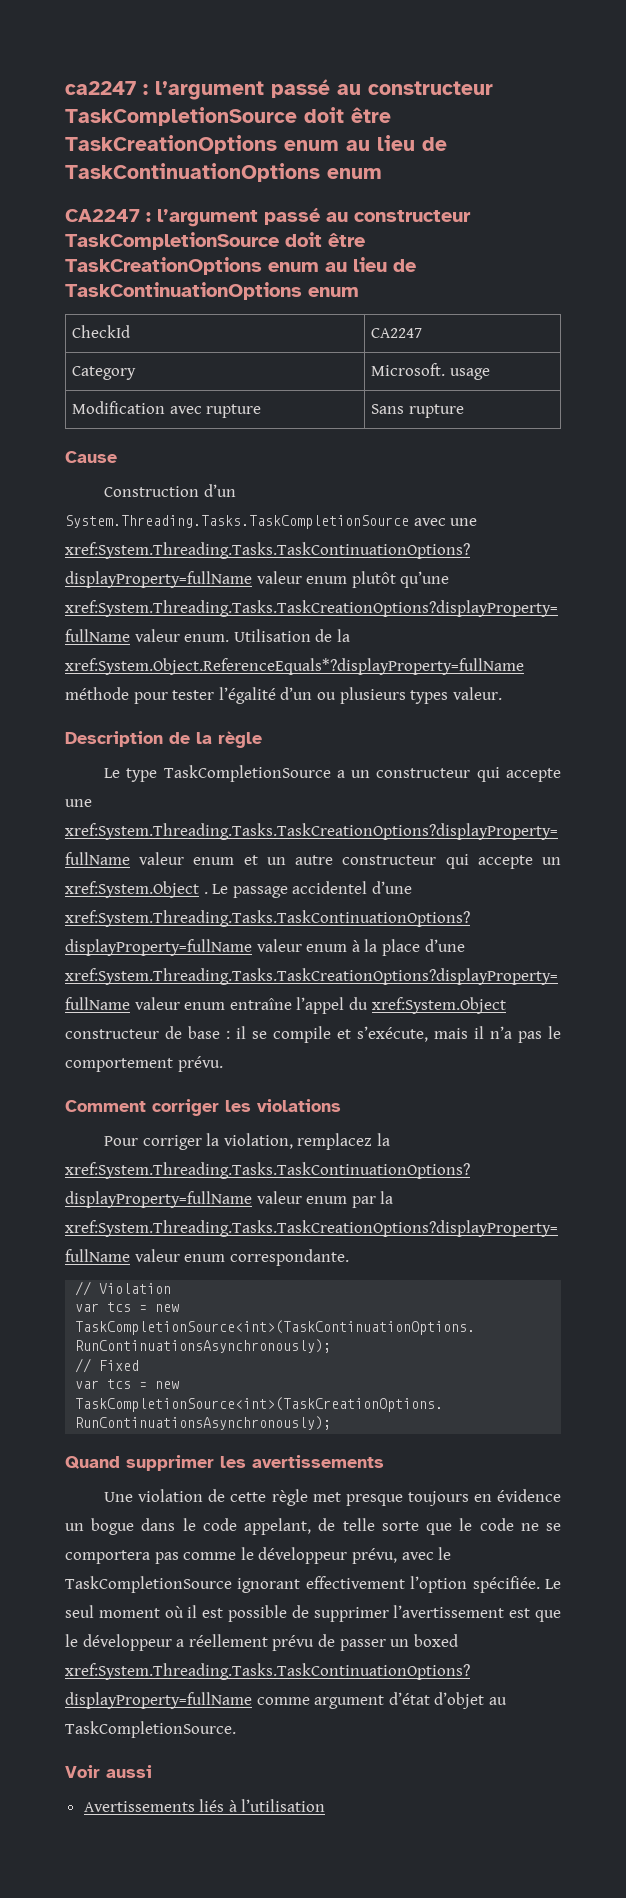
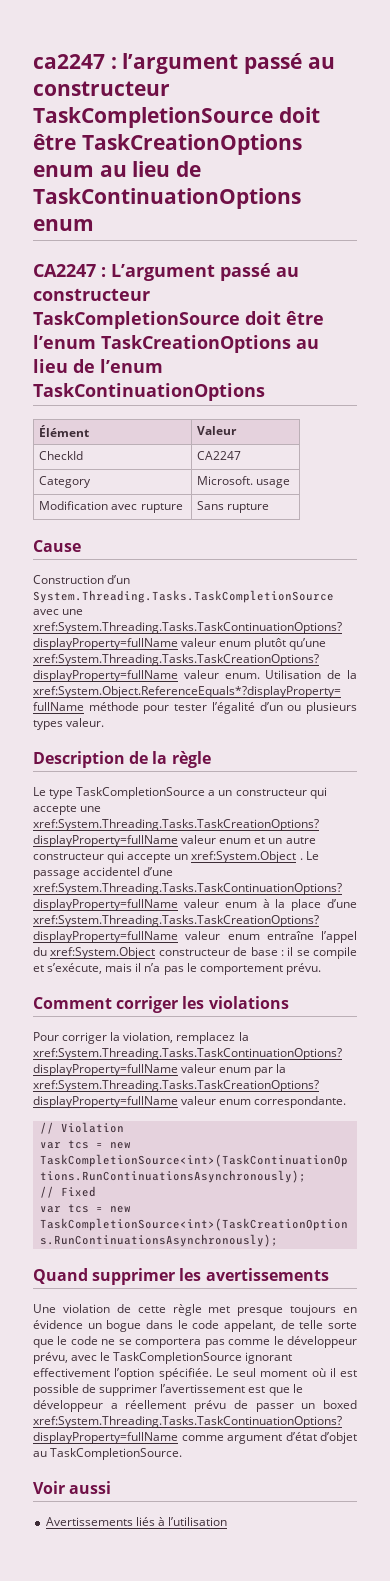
[157,208,471,227] [65,232,365,250] [65,257,416,275] [65,282,359,300] l’argument passé au constructeur TaskCompletionSource doit être TaskCreationOptions enum au lieu de TaskContinuationOptions enum -> [111,263,299,281] [33,288,150,301] [33,311,324,329] [33,335,319,353] [33,359,163,373] [33,383,265,401] [39,425,90,437] [197,426,238,435] L’argument passé au constructeur TaskCompletionSource doit être l’enum TaskCreationOptions au lieu de l’enum TaskContinuationOptions // Élément | Valeur

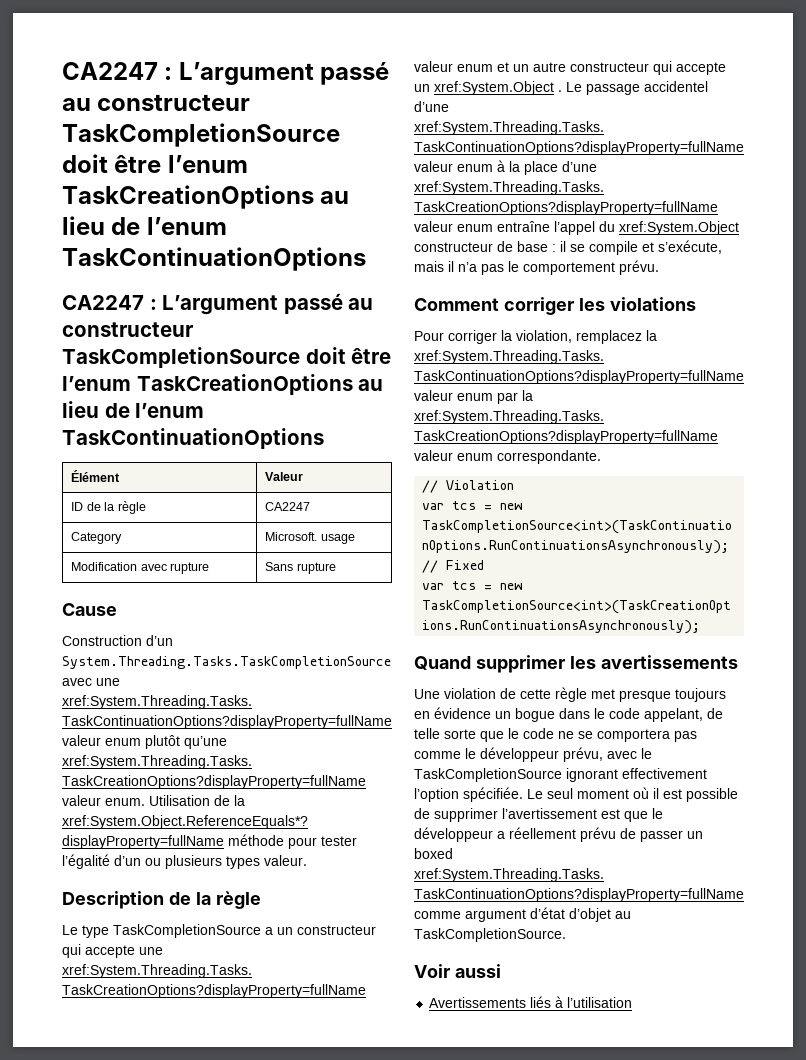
[33,53,335,74] [33,81,170,96] [33,107,320,128] [33,134,302,155] [33,161,202,177] [33,188,301,209] [33,219,94,231] ca2247 : l’argument passé au constructeur TaskCompletionSource doit être TaskCreationOptions enum au lieu de TaskContinuationOptions enum -> [62,62,390,85] [62,94,251,111] [62,123,340,147] [62,154,248,173] [62,185,350,209] [62,216,227,235] [62,247,366,271] CA2247 : L’argument passé au constructeur TaskCompletionSource doit être l’enum TaskCreationOptions au lieu de l’enum TaskContinuationOptions
[39,451,84,460] CheckId -> [71,501,146,514] ID de la règle

